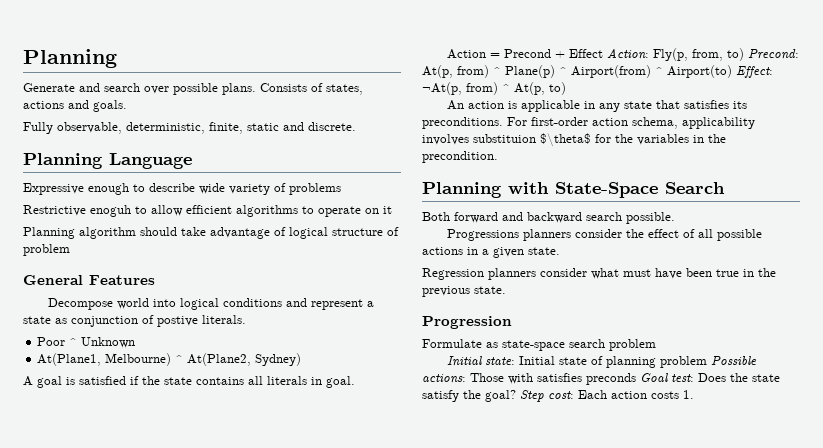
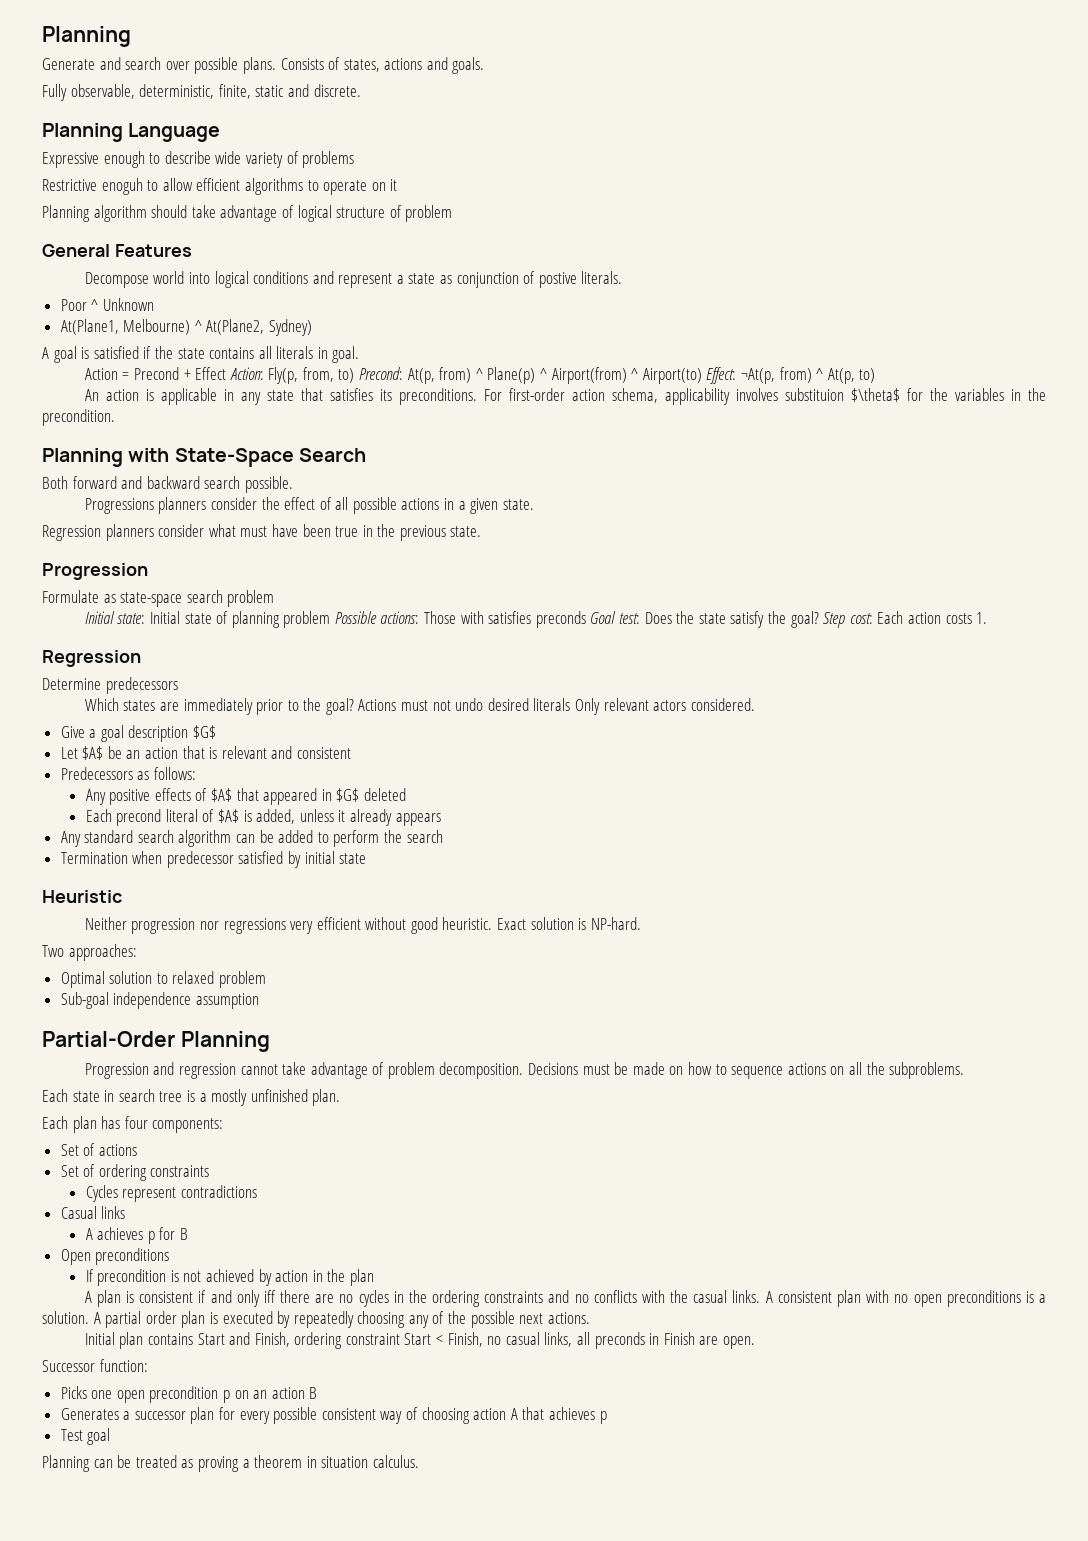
(694, 394) none -> [42,650,141,667] [42,677,178,694] [84,698,755,715] [60,725,217,742] [60,746,352,760] [60,767,196,780] [85,788,407,805] [85,809,441,826] [60,830,443,847] [60,851,367,868] [42,890,122,903] [84,917,641,934] [42,944,137,961] [60,971,267,988] [60,992,259,1009] [42,1031,270,1052] [84,1062,965,1079] [42,1089,341,1106] [42,1116,224,1133] [60,1143,137,1156] [60,1164,210,1181] [85,1185,257,1202] [60,1206,126,1219] [85,1227,189,1244] [60,1248,170,1265] [85,1269,375,1286] [84,1290,1047,1307] [42,1311,590,1328] [84,1332,755,1349] [42,1359,148,1372] [60,1386,318,1403] [60,1407,607,1424] [60,1428,111,1445] [42,1455,419,1472] // Regression // Determine predecessors // Which states are immediately prior to the goal? Actions must not undo desired literals Only relevant actors considered. // Give a goal description $G$ // Let $A$ be an action that is relevant and consistent // Predecessors as follows: // Any positive effects of $A$ that appeared in $G$ deleted // Each precond literal of $A$ is added, unless it already appears // Any standard search algorithm can be added to perform the search // Termination when predecessor satisfied by initial state // Heuristic // Neither progression nor regressions very efficient without good heuristic. Exact solution is NP-hard. // Two approaches: // Optimal solution to relaxed problem // Sub-goal independence assumption // Partial-Order Planning // Progression and regression cannot take advantage of problem decomposition. Decisions must be made on how to sequence actions on all the subproblems. // Each state in search tree is a mostly unfinished plan. // Each plan has four components: // Set of actions // Set of ordering constraints // Cycles represent contradictions // Casual links // A achieves p for B // Open preconditions // If precondition is not achieved by action in the plan // A plan is consistent if and only iff there are no cycles in the ordering constraints and no conflicts with the casual links. A consistent plan with no open preconditions is a solution. A partial order plan is executed by repeatedly choosing any of the possible next actions. // Initial plan contains Start and Finish, ordering constraint Start < Finish, no casual links, all preconds in Finish are open. // Successor function: // Picks one open precondition p on an action B // Generates a successor plan for every possible consistent way of choosing action A that achieves p // Test goal // Planning can be treated as proving a theorem in situation calculus.

